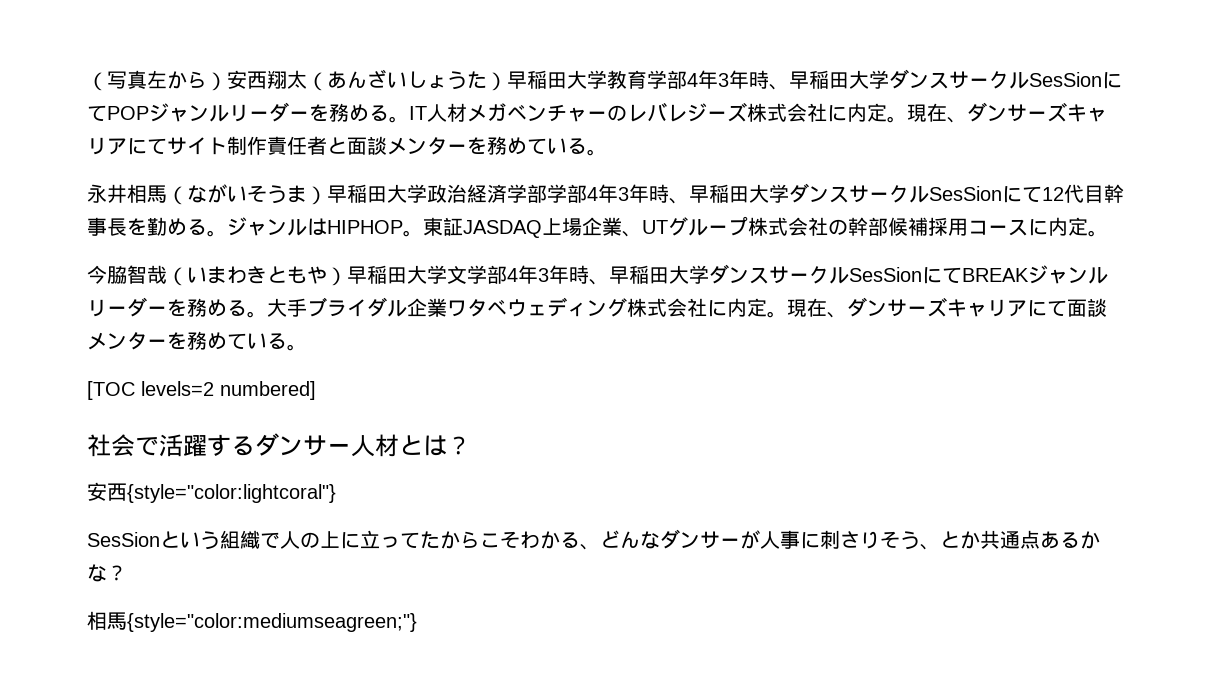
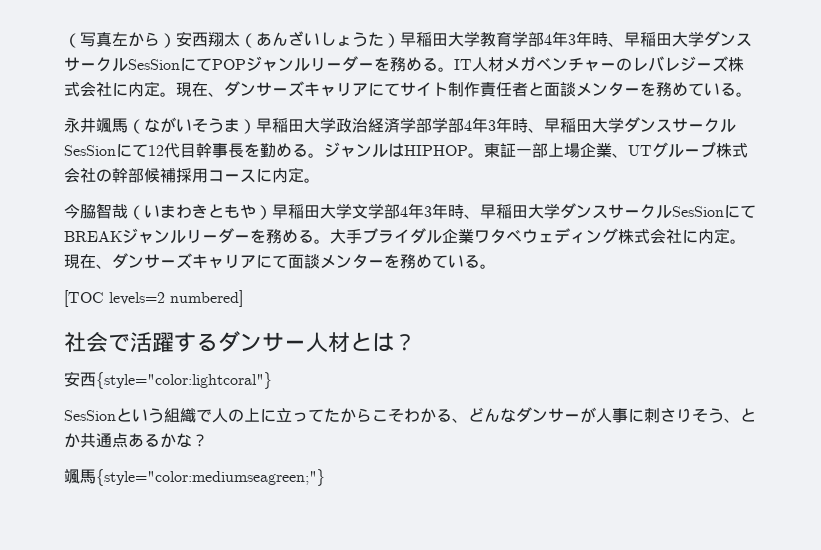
[127,184,147,203] 相 -> [96,118,112,133] 颯
[463,220,542,238] JASDAQ -> [516,143,548,158] 一部
[87,611,107,630] 相 -> [64,469,80,484] 颯

